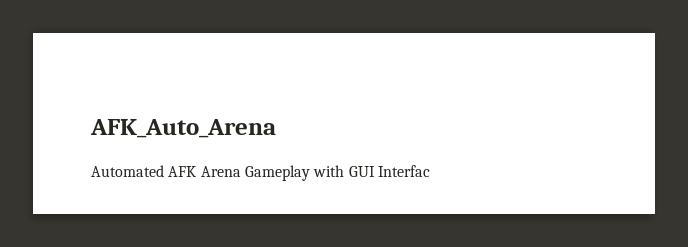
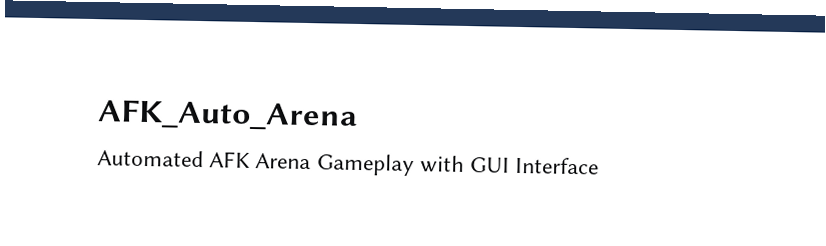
[377,165,430,177] Interfac -> [515,156,600,175] Interface

